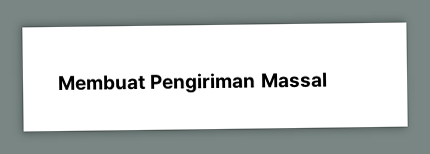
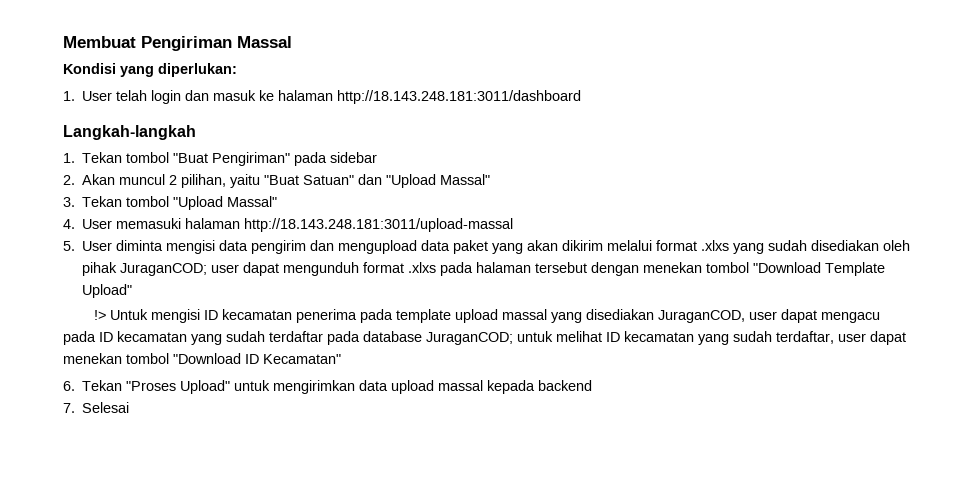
(328, 80) none -> [63,63,237,77] [63,90,582,104] [63,125,196,140] [63,152,378,166] [63,174,491,188] [63,196,278,210] [63,218,514,232] [63,240,911,254] [82,262,886,276] [82,284,133,298] [93,309,880,323] [63,331,906,345] [63,353,341,364] [63,380,593,394] [63,402,130,413] // Kondisi yang diperlukan: // 1. User telah login dan masuk ke halaman http://18.143.248.181:3011/dashboard // Langkah-langkah // 1. Tekan tombol "Buat Pengiriman" pada sidebar // 2. Akan muncul 2 pilihan, yaitu "Buat Satuan" dan "Upload Massal" // 3. Tekan tombol "Upload Massal" // 4. User memasuki halaman http://18.143.248.181:3011/upload-massal // 5. User diminta mengisi data pengirim dan mengupload data paket yang akan dikirim melalui format .xlxs yang sudah disediakan oleh pihak JuraganCOD; user dapat mengunduh format .xlxs pada halaman tersebut dengan menekan tombol "Download Template Upload" // !> Untuk mengisi ID kecamatan penerima pada template upload massal yang disediakan JuraganCOD, user dapat mengacu pada ID kecamatan yang sudah terdaftar pada database JuraganCOD; untuk melihat ID kecamatan yang sudah terdaftar, user dapat menekan tombol "Download ID Kecamatan" // 6. Tekan "Proses Upload" untuk mengirimkan data upload massal kepada backend // 7. Selesai

